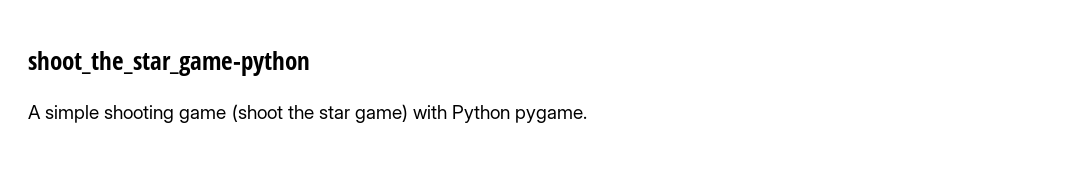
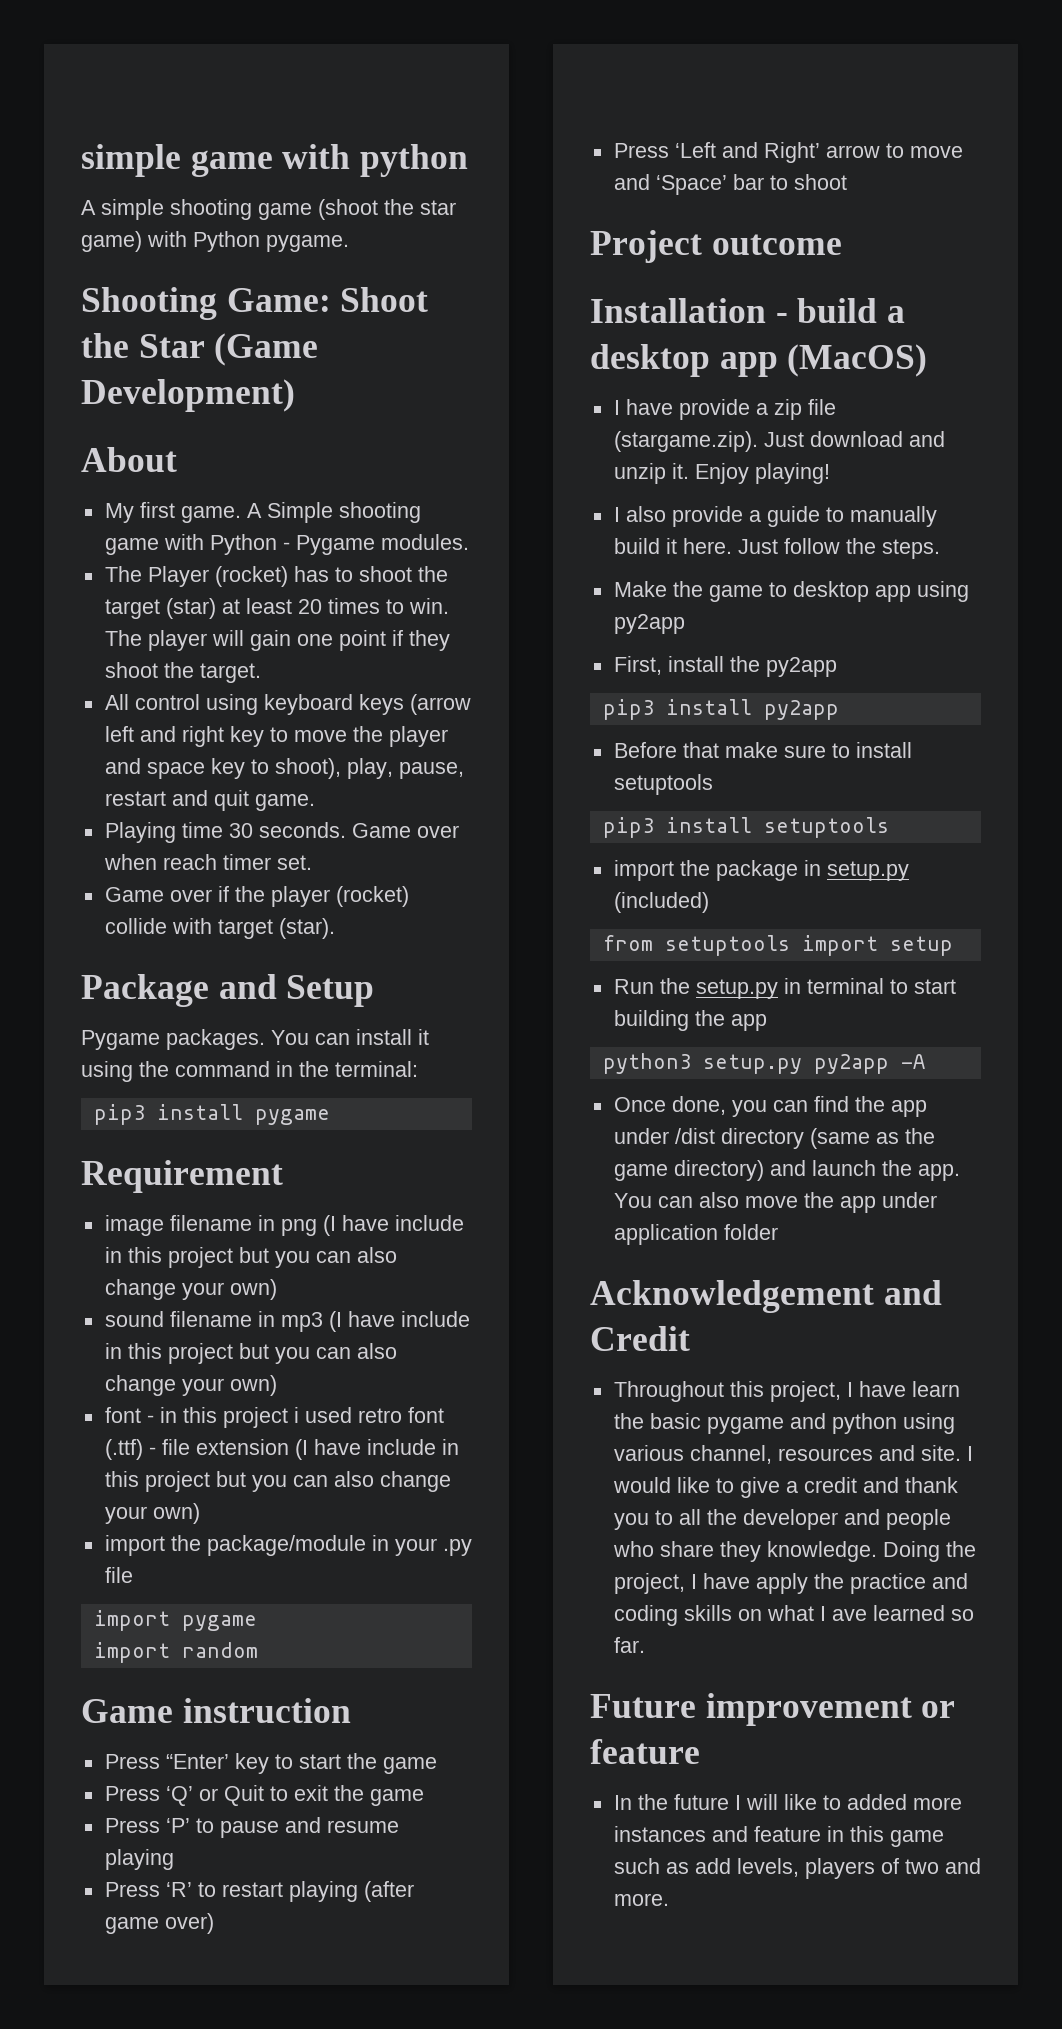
[28,51,310,76] shoot_the_star_game-python -> [81,144,468,177] simple game with python
(588, 116) none -> [81,287,429,320] [81,333,319,366] [81,379,295,412] [81,447,177,472] [104,502,421,523] [104,534,469,555] [104,566,448,587] [104,598,449,619] [104,630,450,651] [104,662,261,683] [104,694,471,715] [104,726,448,747] [104,758,464,779] [104,790,315,811] [104,822,459,843] [103,854,312,870] [104,886,409,907] [104,918,335,939] [81,974,375,1007] [81,1029,429,1050] [81,1061,418,1082] [93,1104,330,1125] [81,1160,283,1193] [104,1215,464,1236] [104,1247,397,1268] [104,1279,277,1300] [104,1311,470,1332] [104,1343,397,1364] [104,1375,277,1396] [104,1407,444,1428] [104,1439,459,1460] [104,1471,451,1492] [104,1503,200,1524] [104,1535,472,1556] [104,1567,133,1583] [93,1610,257,1631] [93,1642,258,1663] [81,1698,351,1723] [104,1753,437,1774] [104,1785,424,1806] [104,1817,399,1838] [104,1849,174,1870] [104,1881,414,1902] [104,1913,214,1934] [613,142,963,163] [613,174,847,195] [590,230,842,263] [590,298,905,323] [590,344,928,377] [613,399,836,420] [613,431,945,452] [613,463,830,484] [613,506,937,527] [613,538,940,559] [613,581,969,602] [613,614,685,634] [613,656,837,677] [602,699,839,720] [613,742,912,758] [613,774,713,795] [602,817,889,838] [613,860,909,881] [613,892,709,913] [602,935,953,956] [613,978,956,999] [613,1010,767,1031] [602,1053,925,1074] [613,1096,927,1117] [613,1128,935,1149] [613,1160,960,1181] [613,1192,937,1213] [613,1224,778,1245] [590,1280,942,1313] [590,1326,690,1351] [613,1381,960,1402] [613,1413,955,1434] [613,1445,973,1464] [612,1477,958,1498] [613,1509,951,1530] [612,1541,976,1562] [613,1573,968,1594] [613,1605,974,1626] [613,1637,645,1653] [590,1693,956,1726] [590,1739,700,1764] [613,1794,962,1810] [613,1826,944,1847] [613,1858,981,1879] [613,1893,669,1906] // Shooting Game: Shoot the Star (Game Development) // About // My first game. A Simple shooting game with Python - Pygame modules. // The Player (rocket) has to shoot the target (star) at least 20 times to win. The player will gain one point if they shoot the target. // All control using keyboard keys (arrow left and right key to move the player and space key to shoot), play, pause, restart and quit game. // Playing time 30 seconds. Game over when reach timer set. // Game over if the player (rocket) collide with target (star). // Package and Setup // Pygame packages. You can install it using the command in the terminal: // pip3 install pygame // Requirement // image filename in png (I have include in this project but you can also change your own) // sound filename in mp3 (I have include in this project but you can also change your own) // font - in this project i used retro font (.ttf) - file extension (I have include in this project but you can also change your own) // import the package/module in your .py file // import pygame // import random // Game instruction // Press “Enter’ key to start the game // Press ‘Q’ or Quit to exit the game // Press ‘P’ to pause and resume playing // Press ‘R’ to restart playing (after game over) // Press ‘Left and Right’ arrow to move and ‘Space’ bar to shoot // Project outcome // Installation - build a desktop app (MacOS) // I have provide a zip file (stargame.zip). Just download and unzip it. Enjoy playing! // I also provide a guide to manually build it here. Just follow the steps. // Make the game to desktop app using py2app // First, install the py2app // pip3 install py2app // Before that make sure to install setuptools // pip3 install setuptools // import the package in setup.py (included) // from setuptools import setup // Run the setup.py in terminal to start building the app // python3 setup.py py2app -A // Once done, you can find the app under /dist directory (same as the game directory) and launch the app. You can also move the app under application folder // Acknowledgement and Credit // Throughout this project, I have learn the basic pygame and python using various channel, resources and site. I would like to give a credit and thank you to all the developer and people who share they knowledge. Doing the project, I have apply the practice and coding skills on what I ave learned so far. // Future improvement or feature // In the future I will like to added more instances and feature in this game such as add levels, players of two and more.

